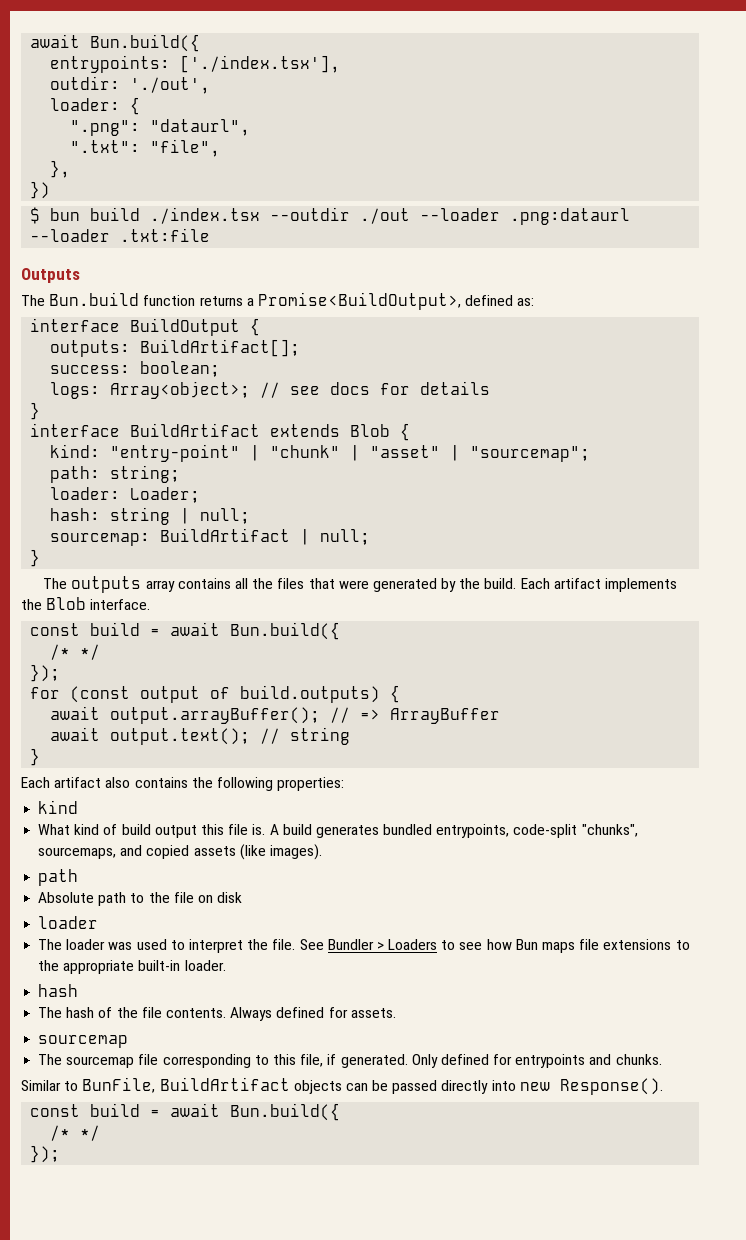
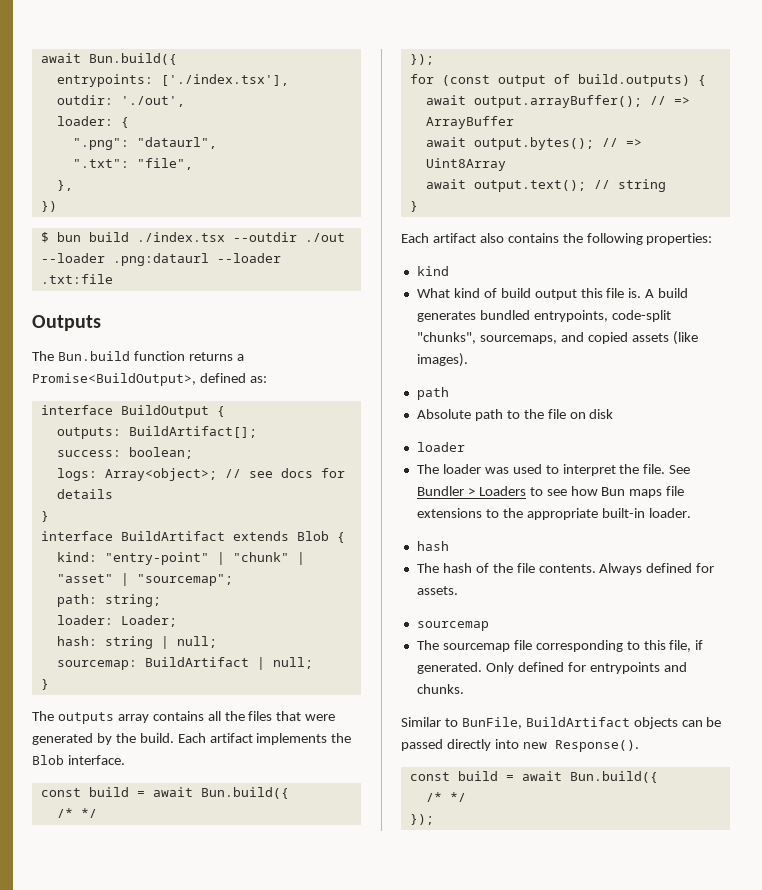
(501, 716) none -> [425,137,642,150] [425,158,506,171] // await output.bytes(); // => Uint8Array

